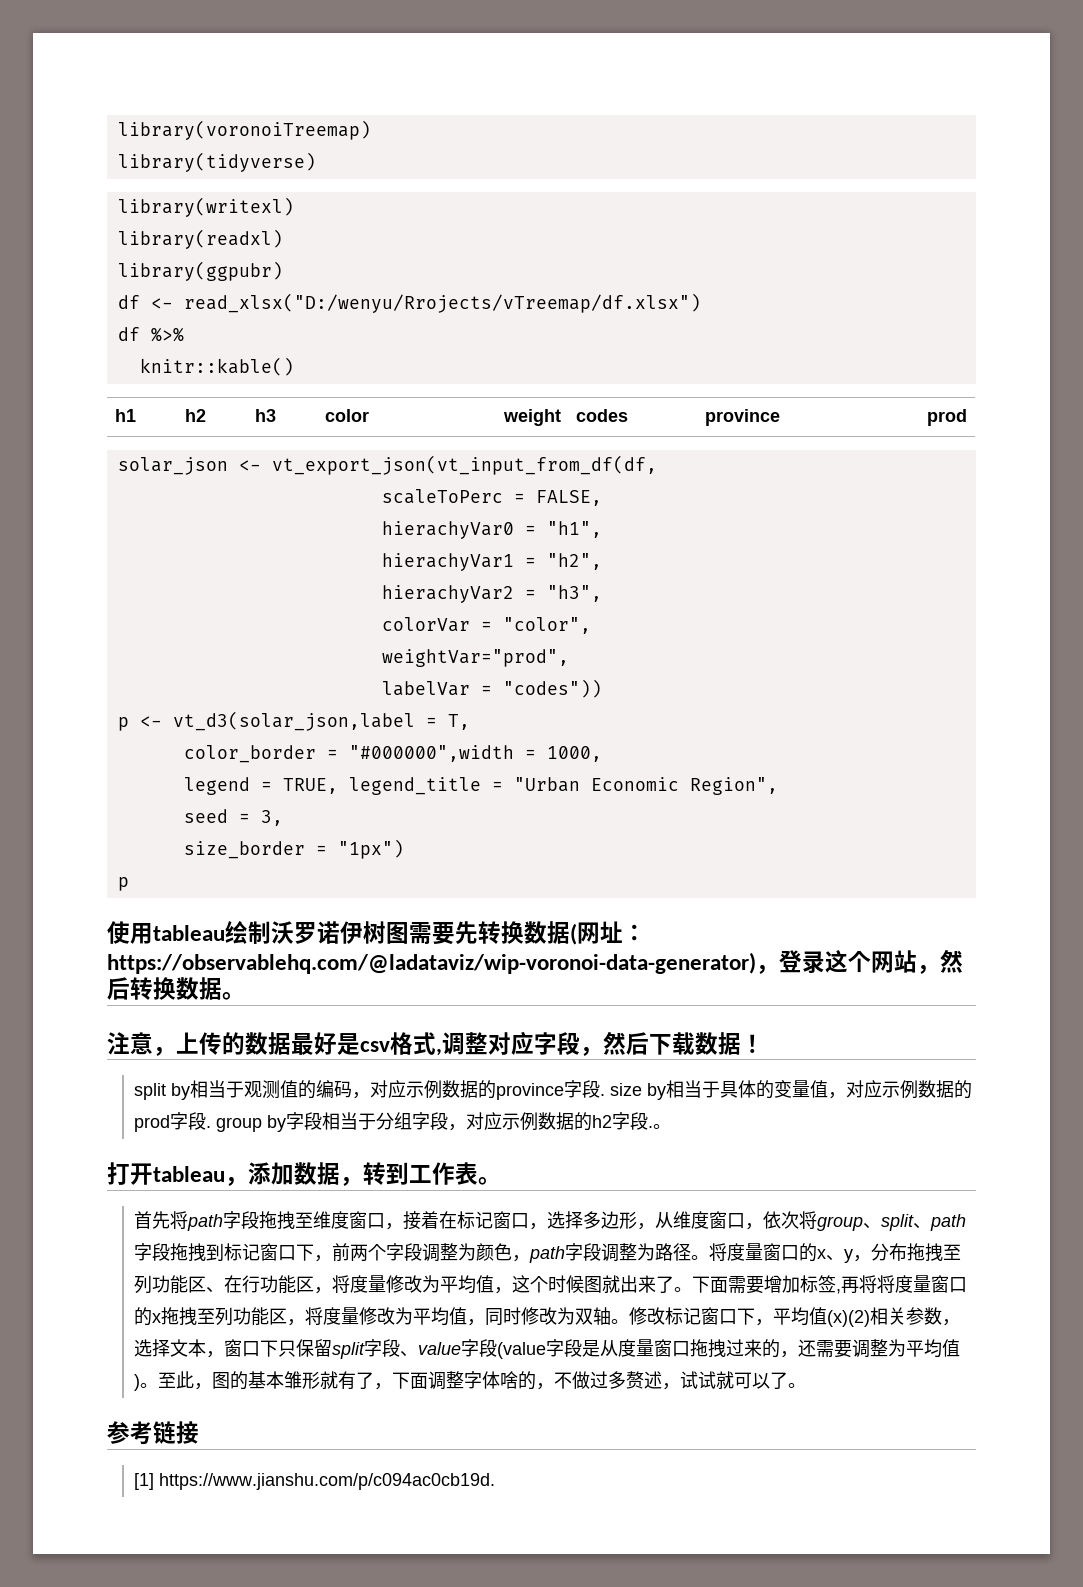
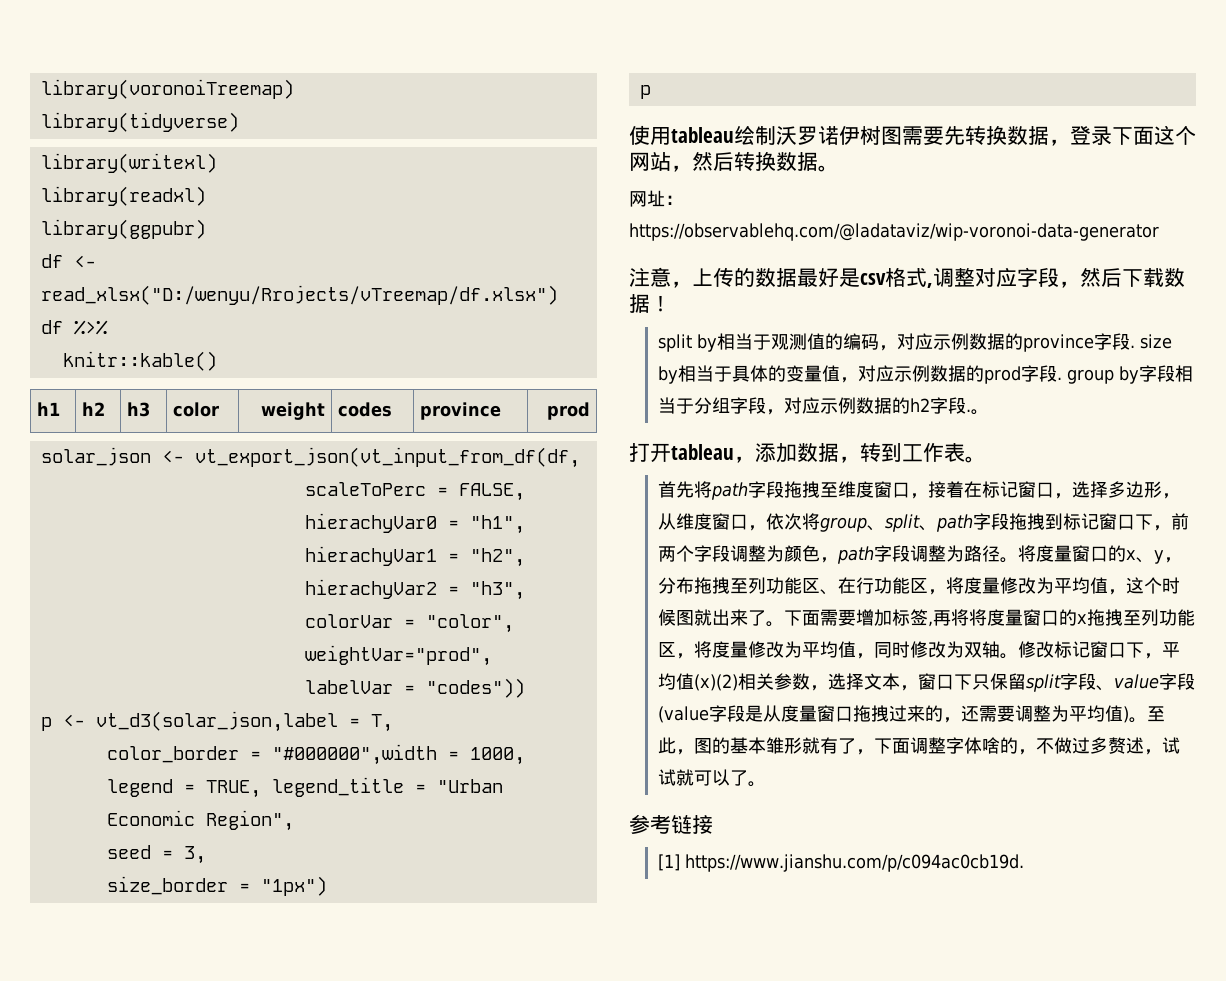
[570,921,646,945] [107,950,825,974] (网址：https://observablehq.com/@ladataviz/wip-voronoi-data-generator)，登录 -> [1049,126,1154,146] ，登录下面
(245, 996) none -> [629,190,683,207] [629,223,1159,241] // 网址：https://observablehq.com/@ladataviz/wip-voronoi-data-generator

